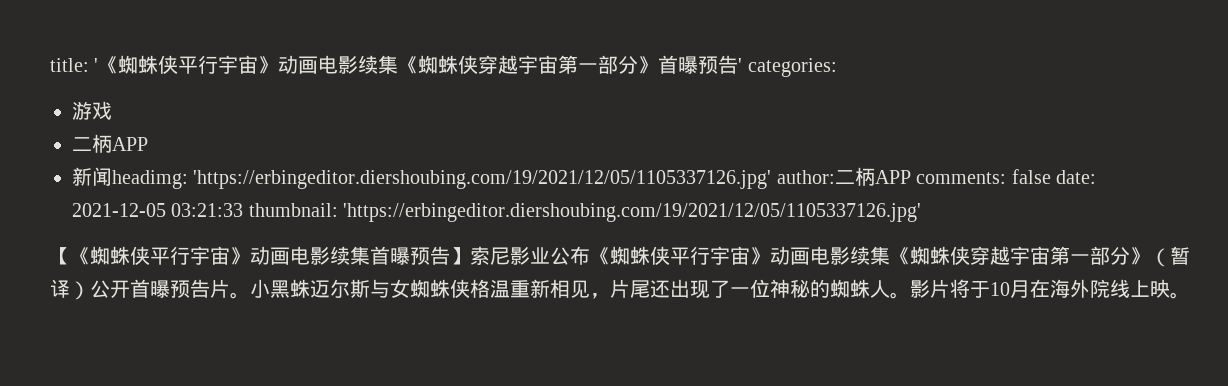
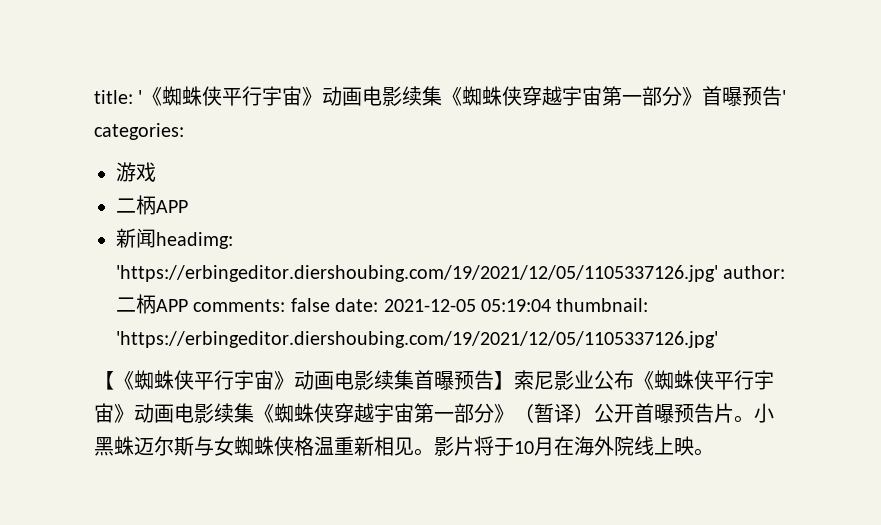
[171,203,244,217] 03:21:33 -> [481,299,551,312] 05:19:04
[590,279,890,299] ，片尾还出现了一位神秘的蜘蛛人 -> (414, 446) none

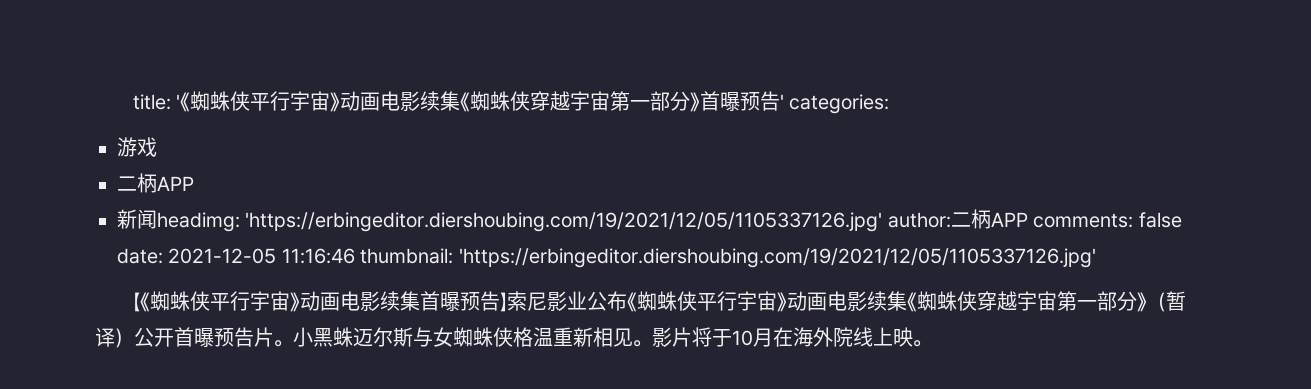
[481,299,551,312] 05:19:04 -> [281,248,355,264] 11:16:46

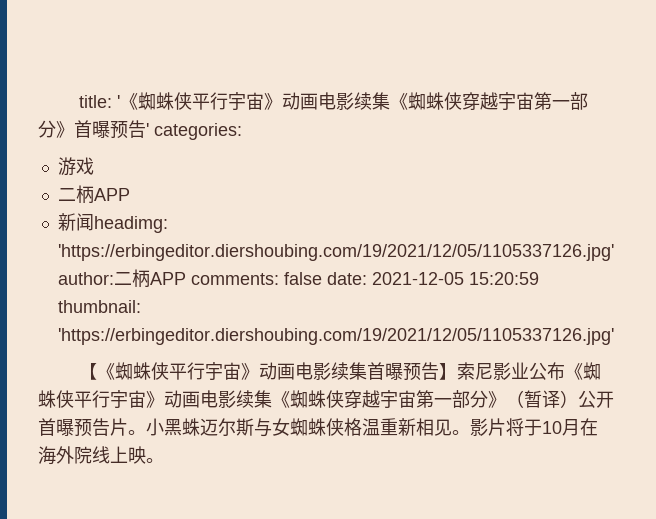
[281,248,355,264] 11:16:46 -> [468,272,539,285] 15:20:59

